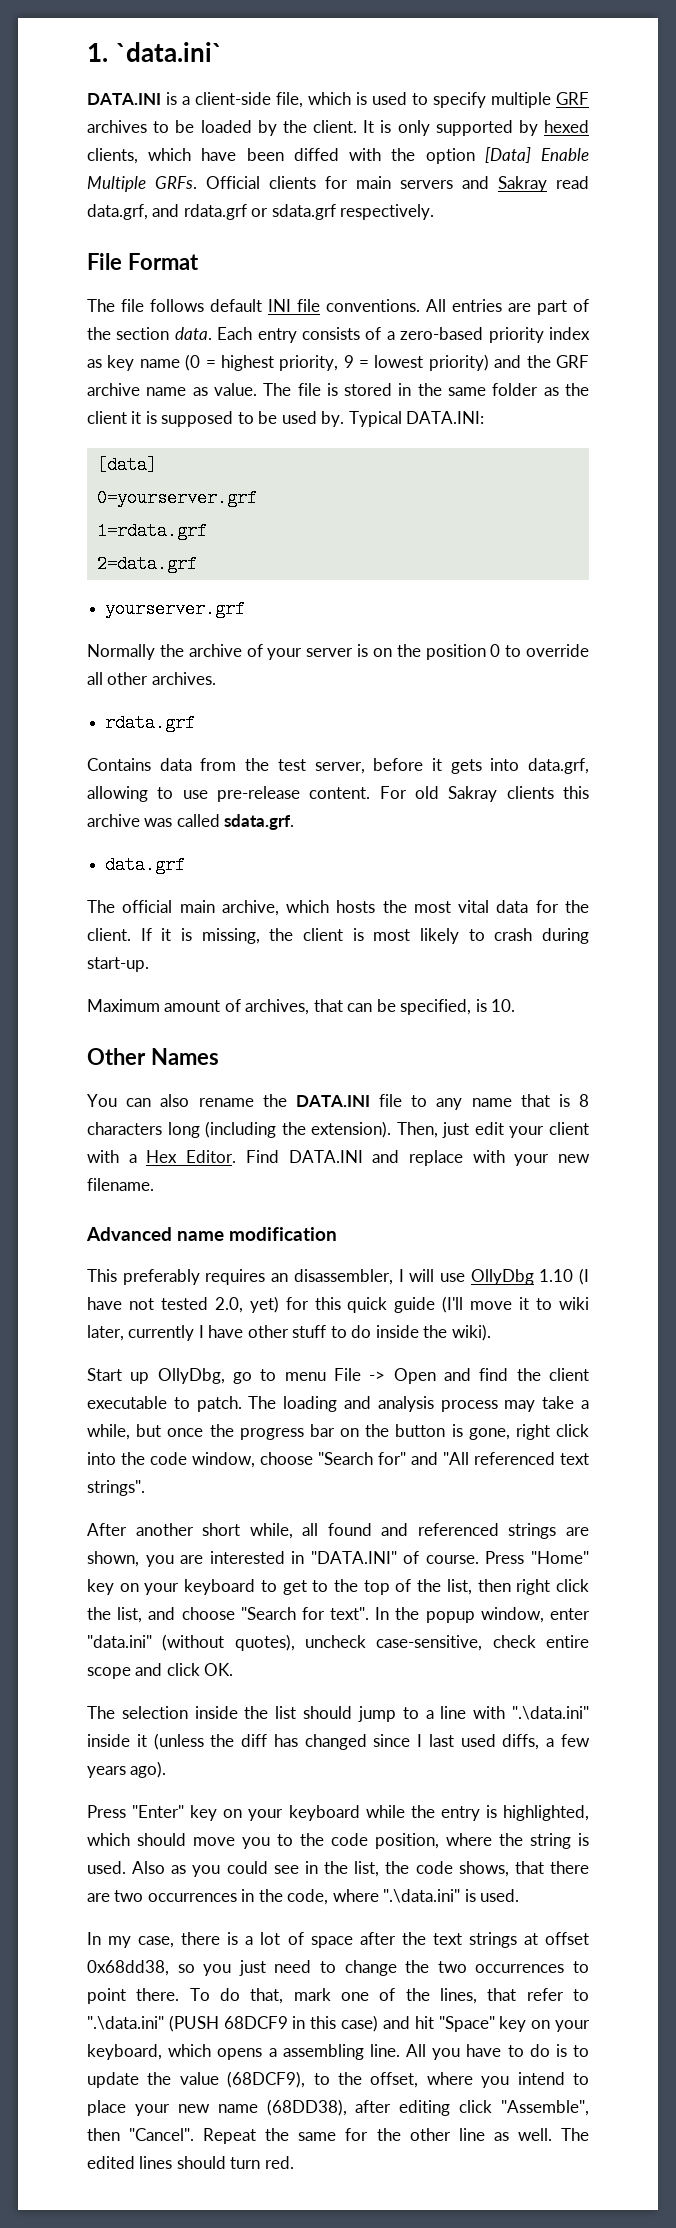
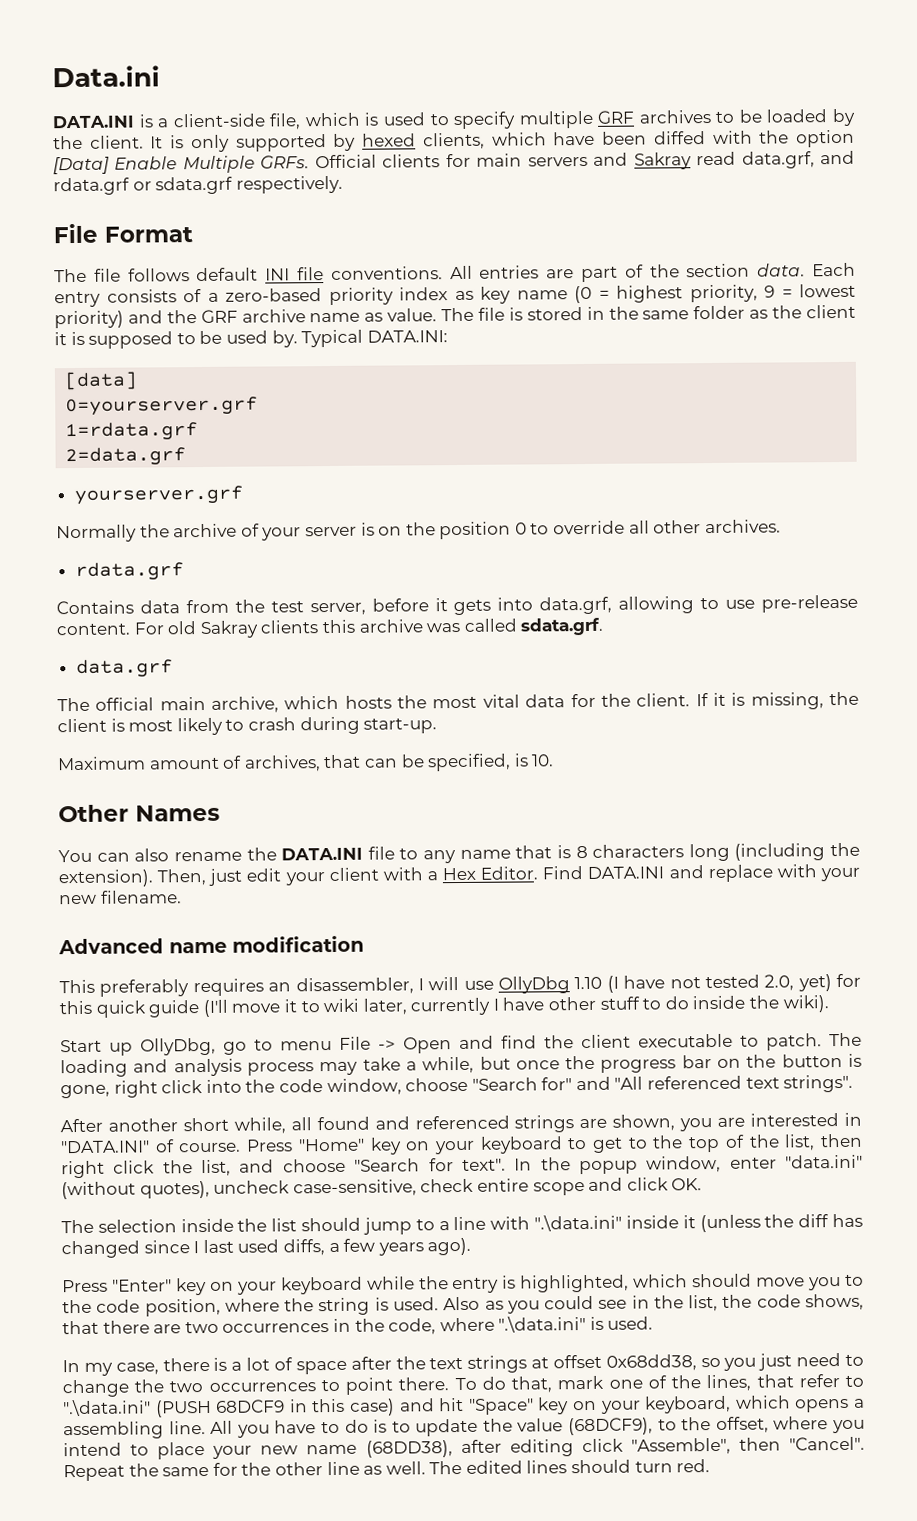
[87,42,223,62] 1. `data.ini` -> [52,65,160,88] Data.ini

